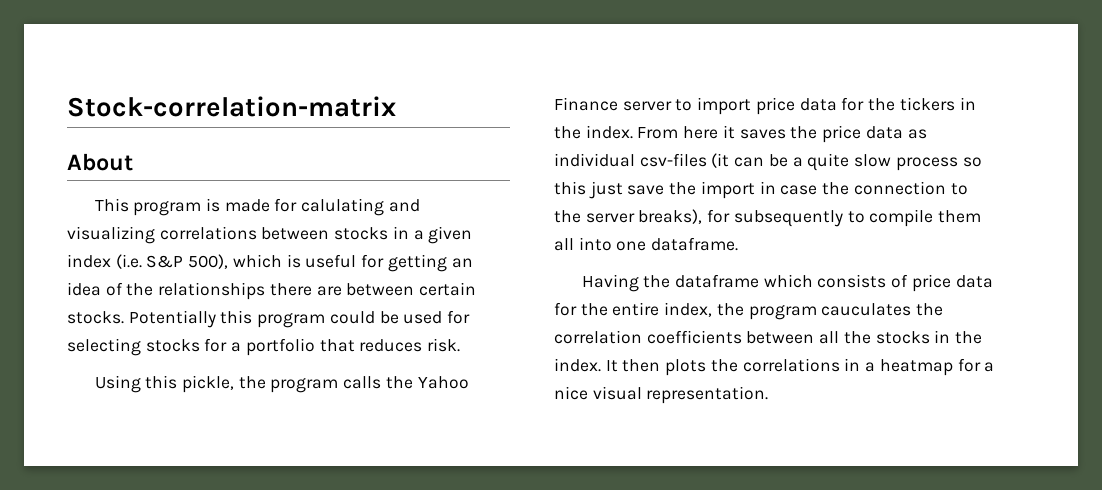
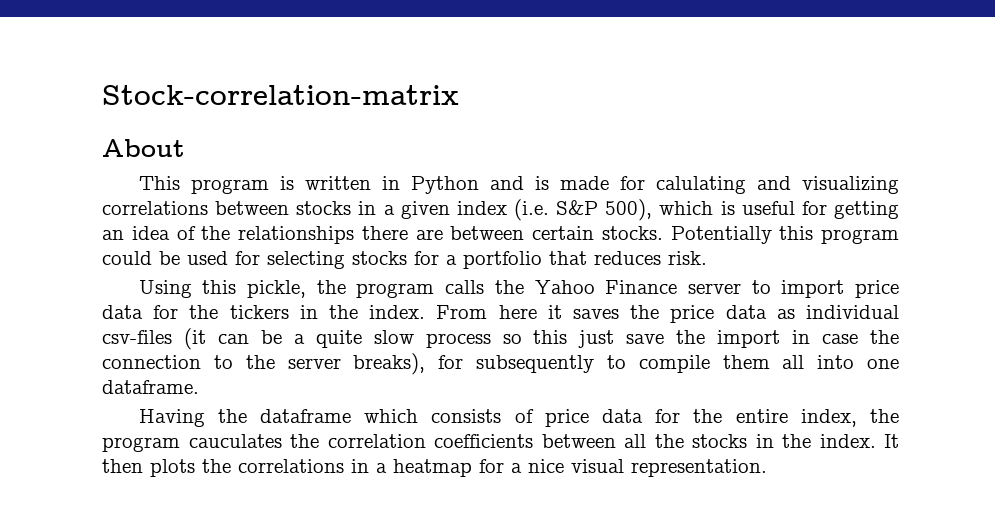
(220, 205) none -> [304,176,549,194] written in Python and is

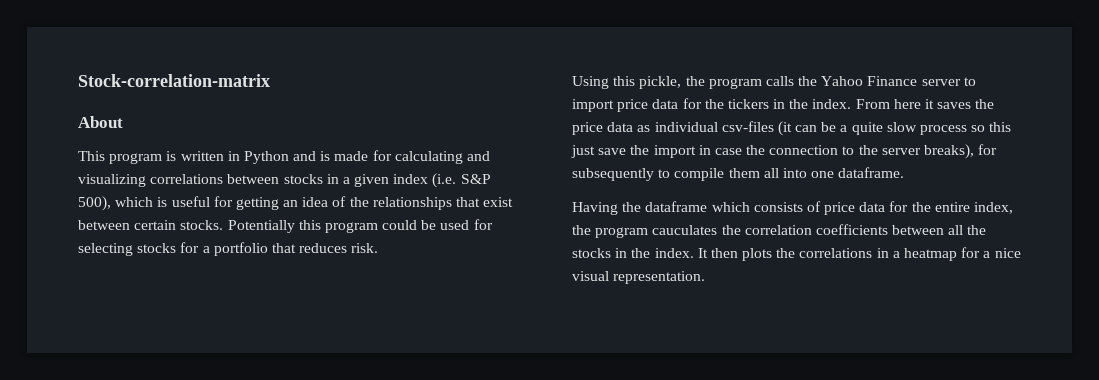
[655,176,746,194] calulating -> [394,151,463,164] calculating
[361,226,443,240] there are -> [456,197,514,207] that exist

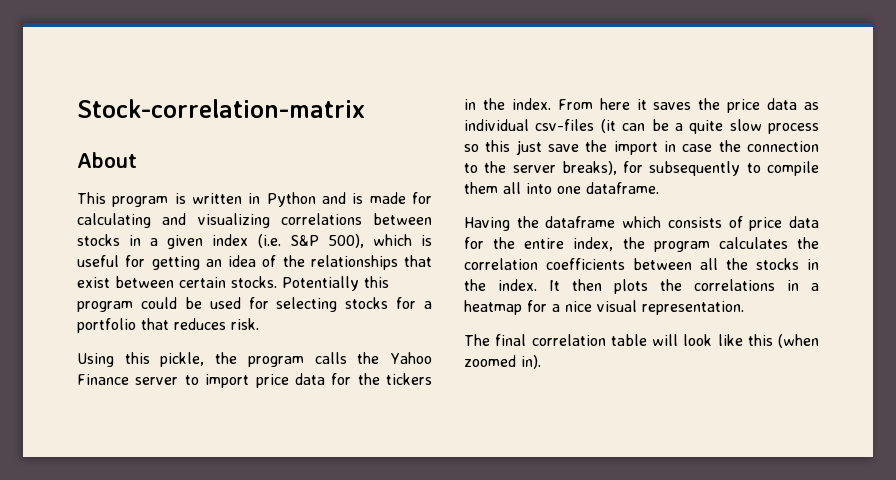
[652,225,718,235] cauculates -> [718,237,788,249] calculates
(706, 277) none -> [464,334,819,348] [464,355,541,369] // The final correlation table will look like this (when zoomed in).

